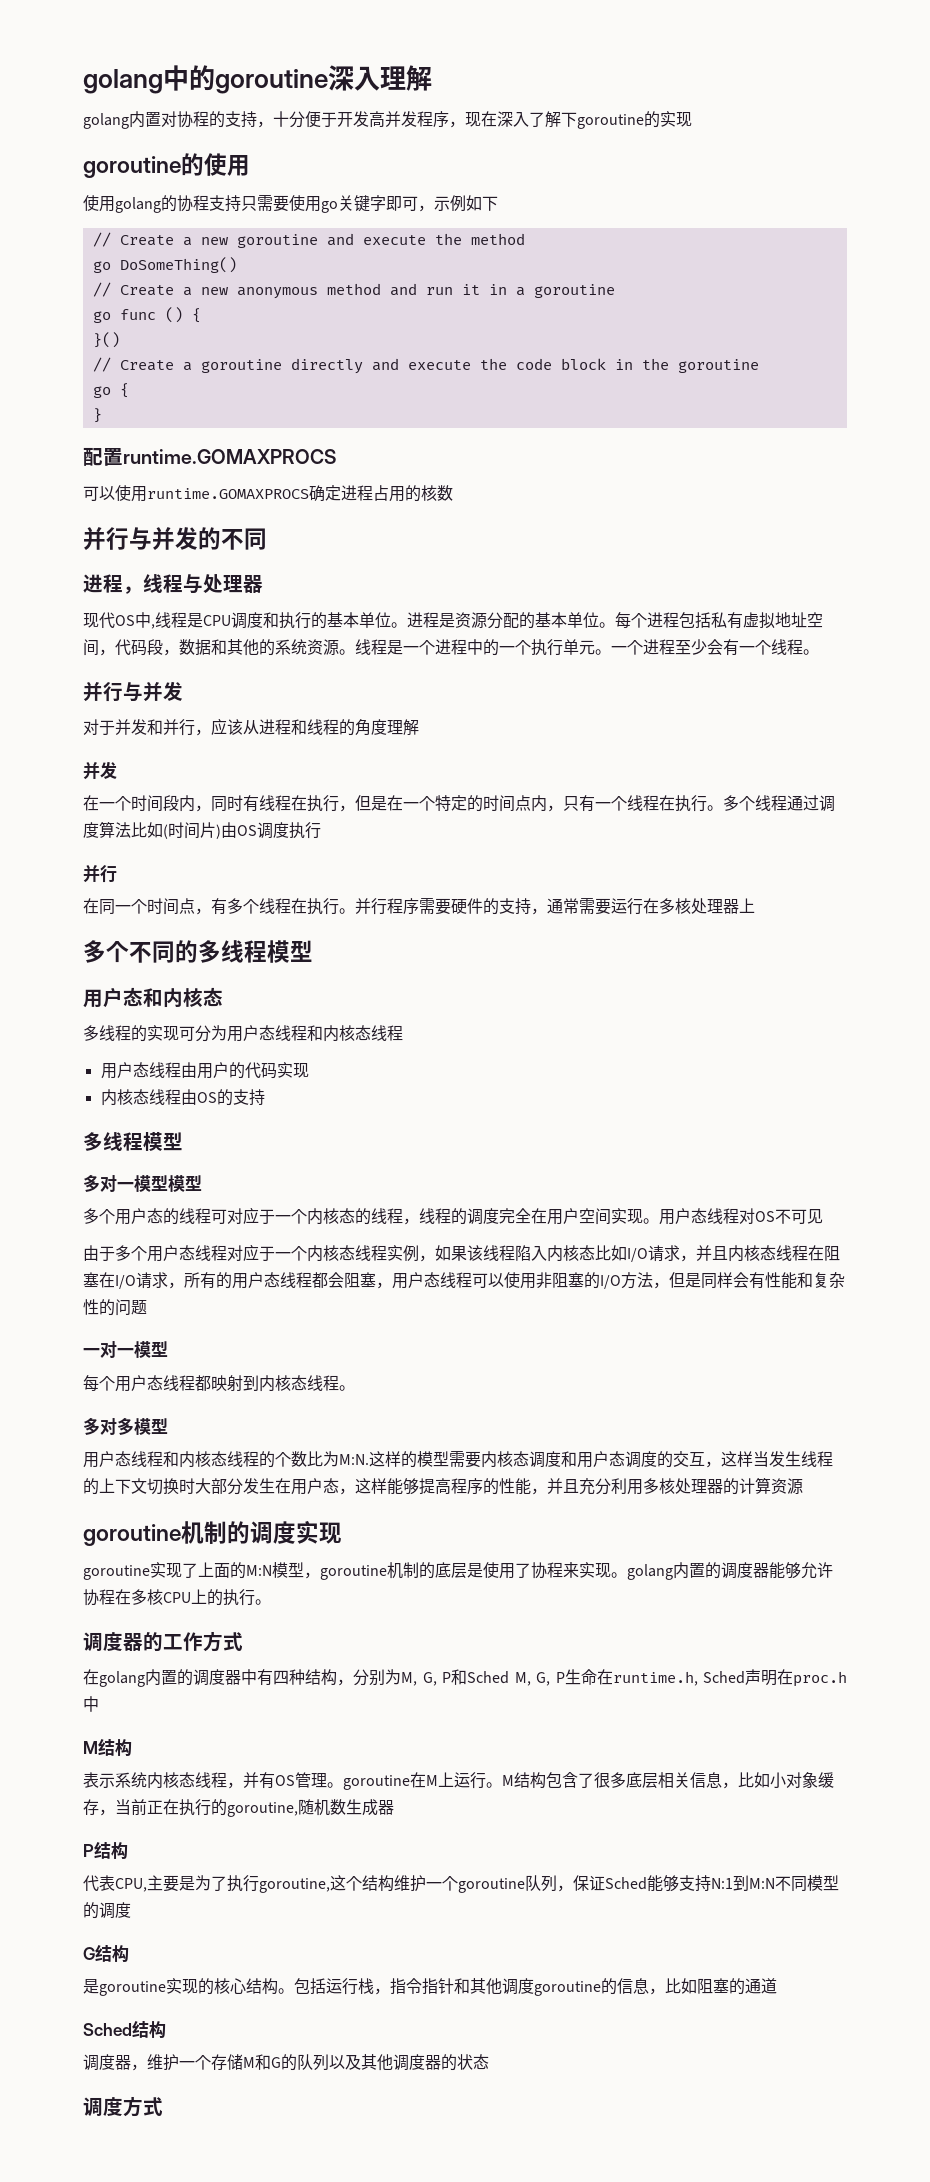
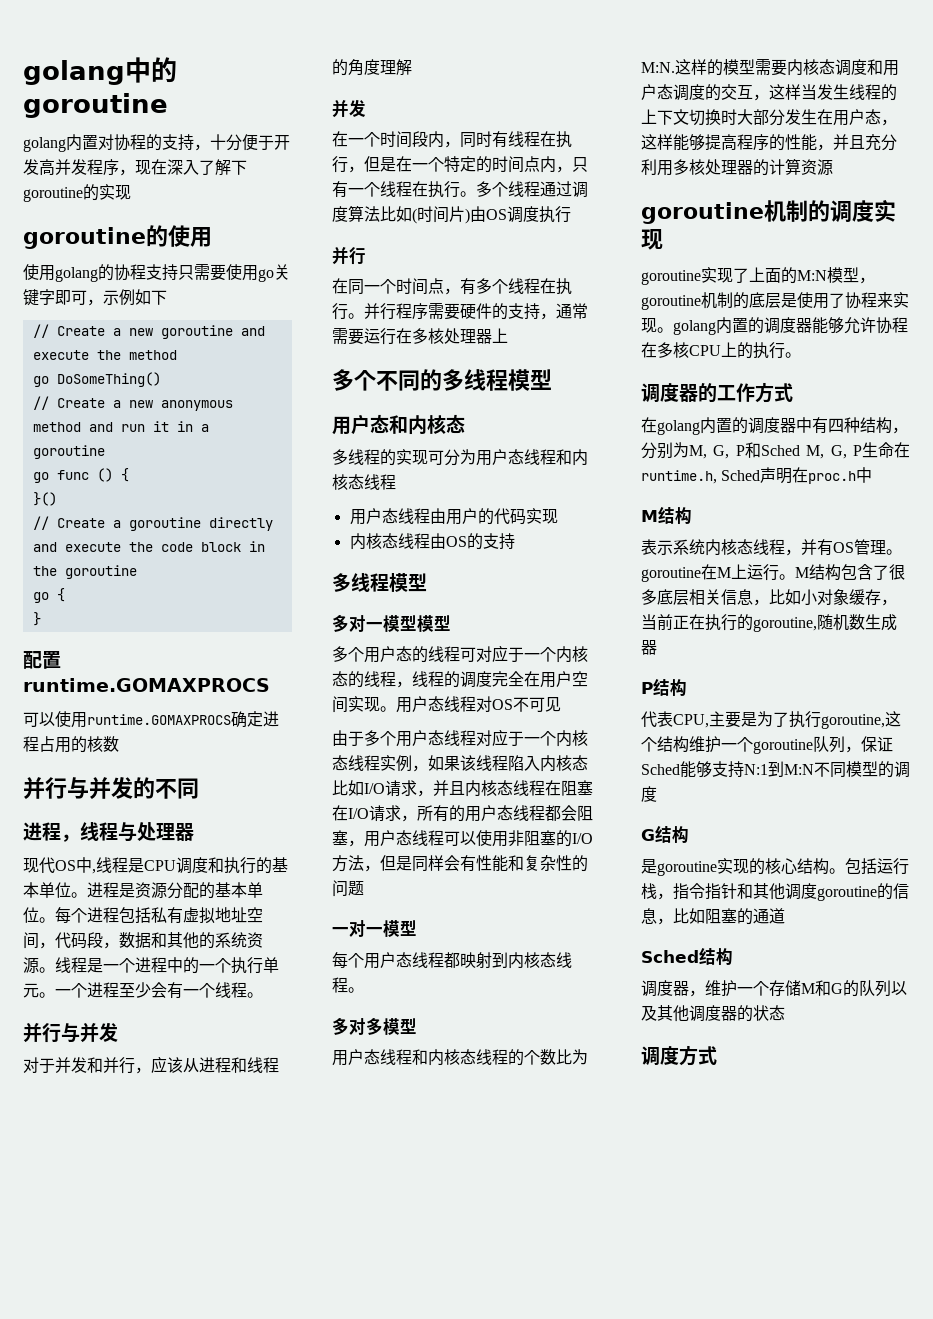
[328,65,432,91] 深入理解 -> (168, 105) none

